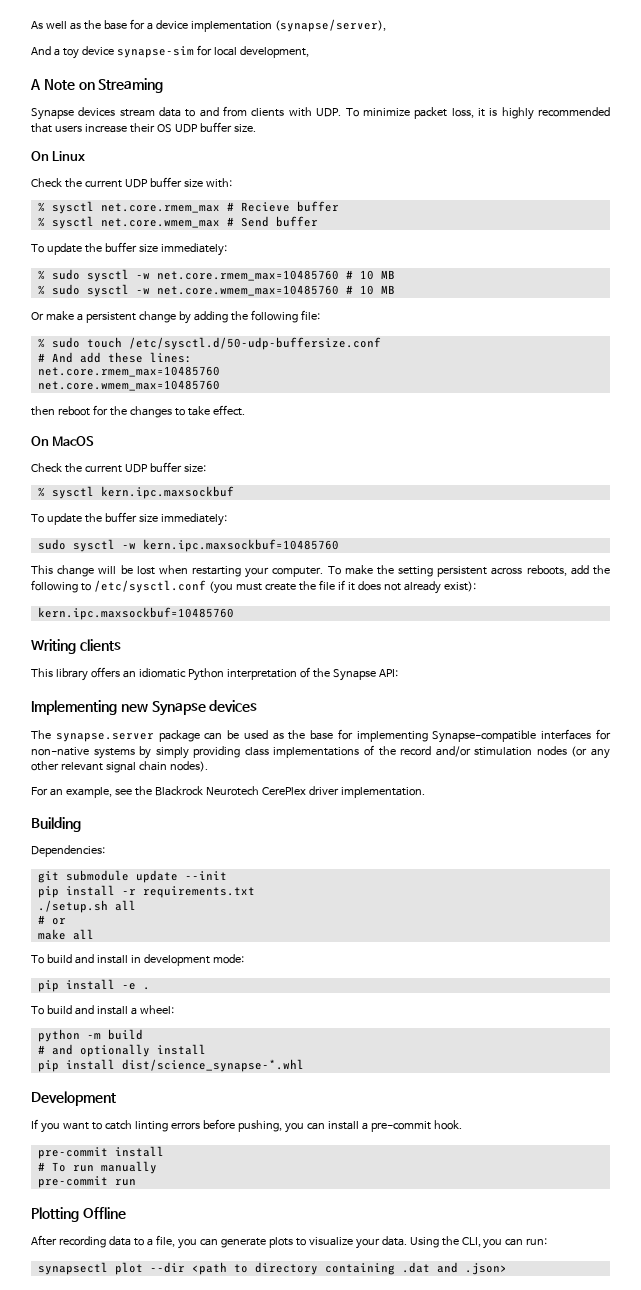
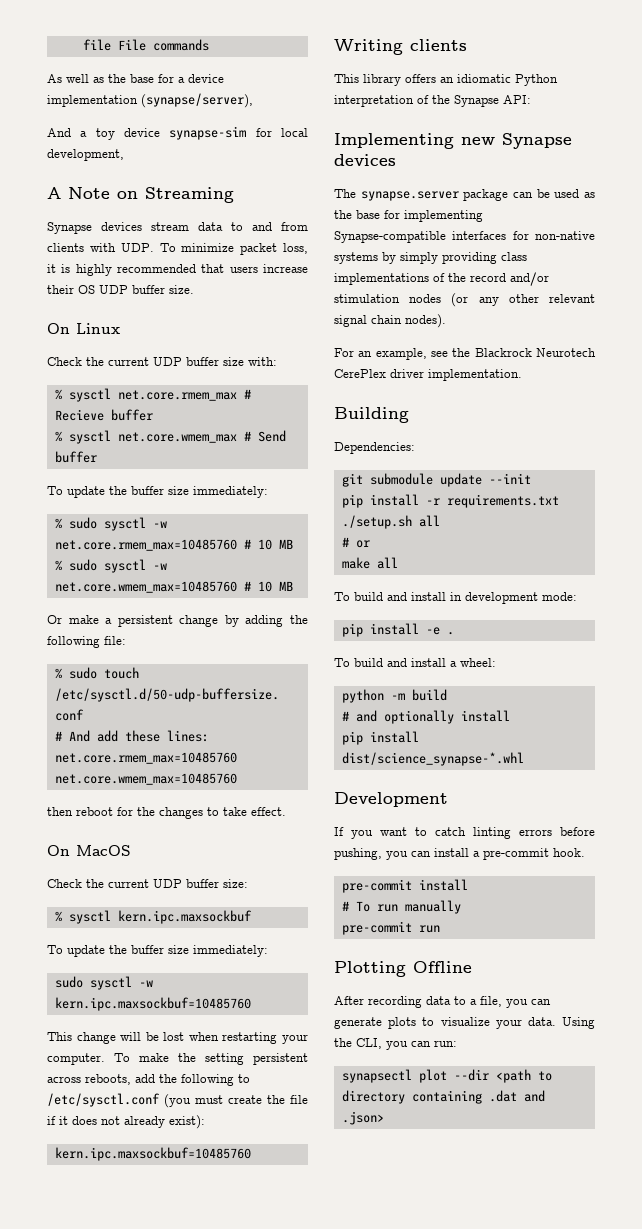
(31, 25) none -> [82,39,209,51] file File commands //

